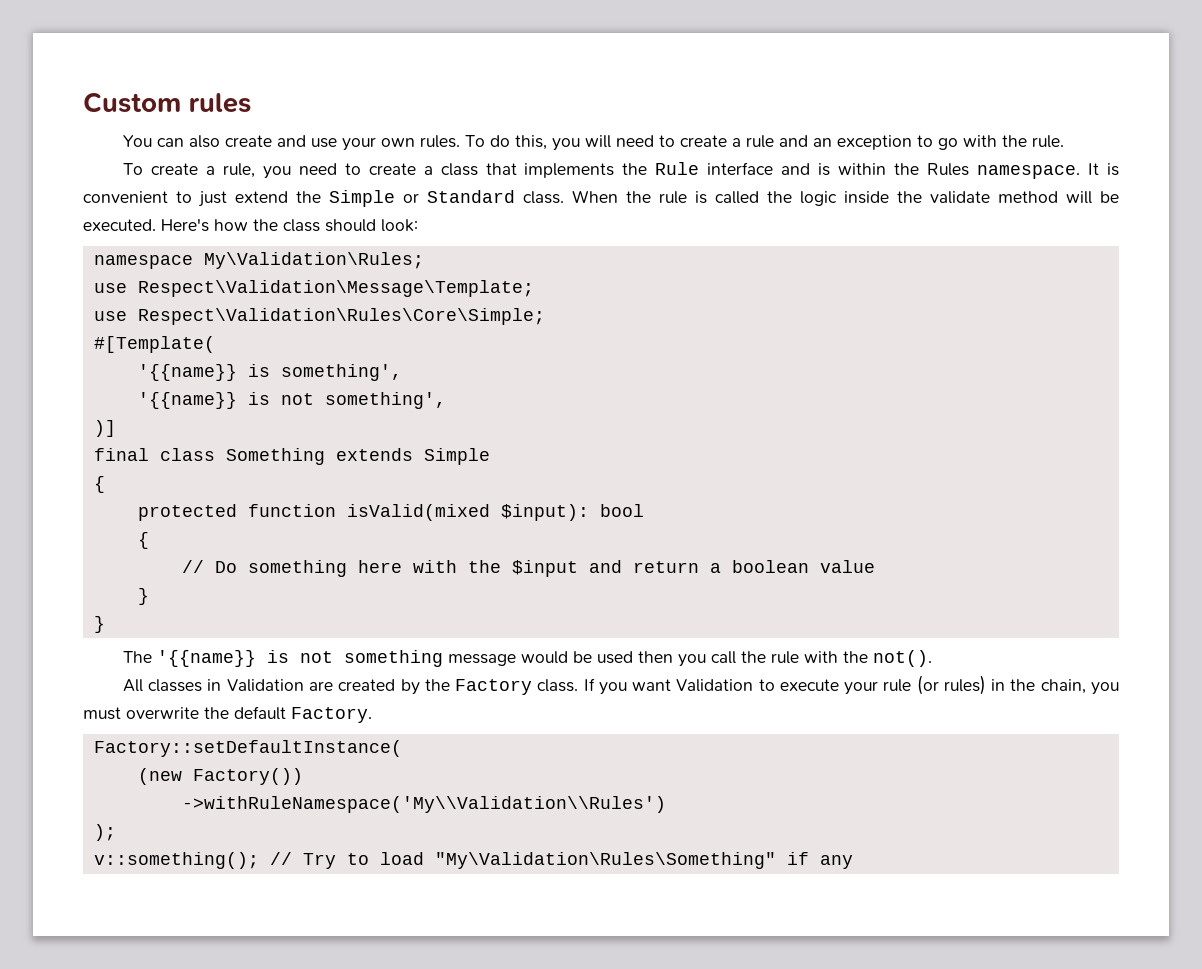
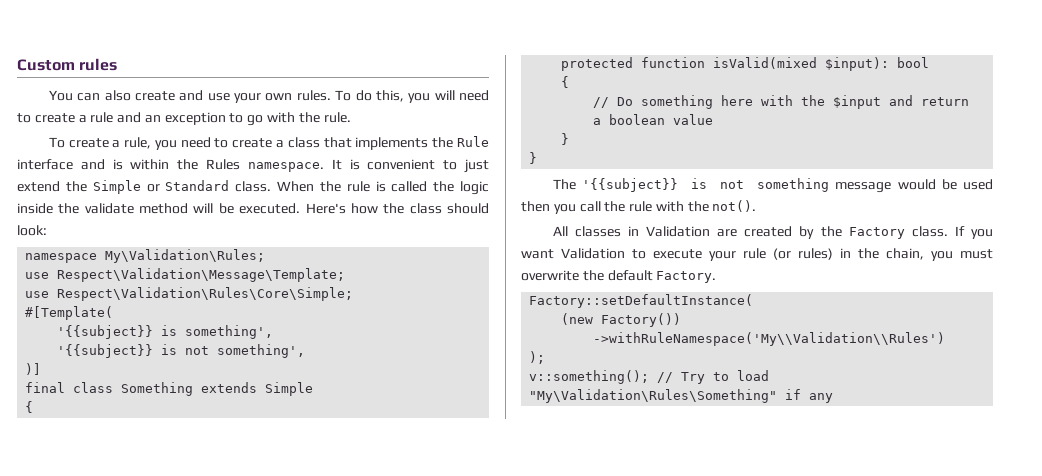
[137,364,237,381] '{{name}} -> [57,325,154,339] '{{subject}}
[137,392,237,409] '{{name}} -> [57,344,154,358] '{{subject}}
[156,650,256,667] '{{name}} -> [581,178,678,192] '{{subject}}

